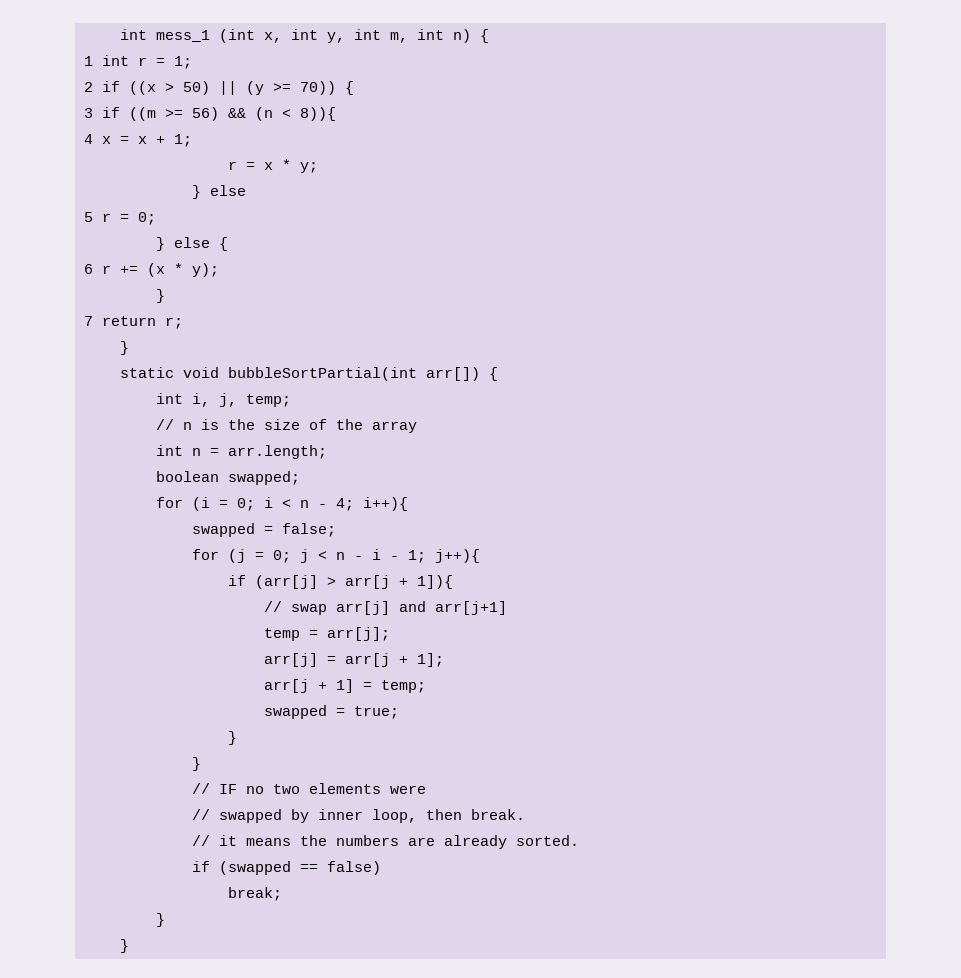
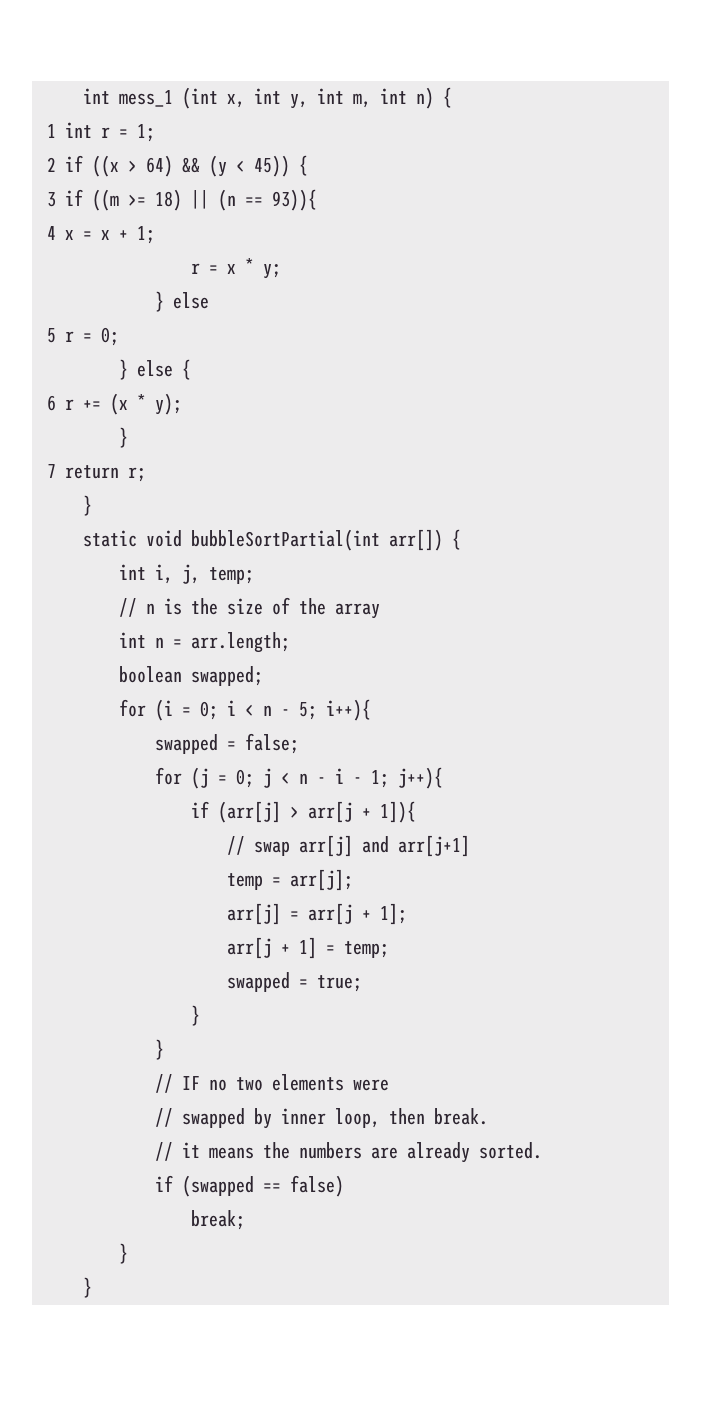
[182,81,336,95] 50) || (y >= 70)) -> [145,155,290,177] 64) && (y < 45))
[191,107,336,121] 56) && (n < 8)){ -> [154,189,317,211] 18) || (n == 93)){
[335,498,354,511] 4; -> [298,702,317,720] 5;

